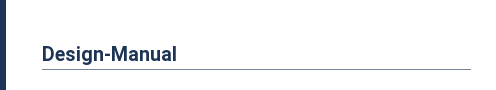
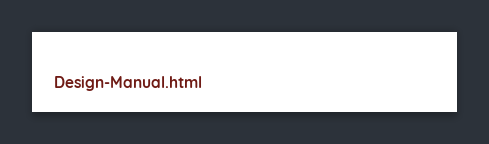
[42,46,177,65] Design-Manual -> [54,76,202,91] Design-Manual.html

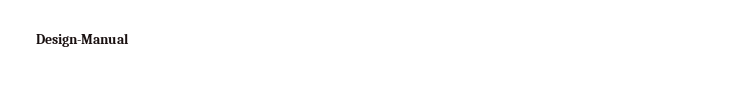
[54,76,202,91] Design-Manual.html -> [36,33,129,47] Design-Manual

